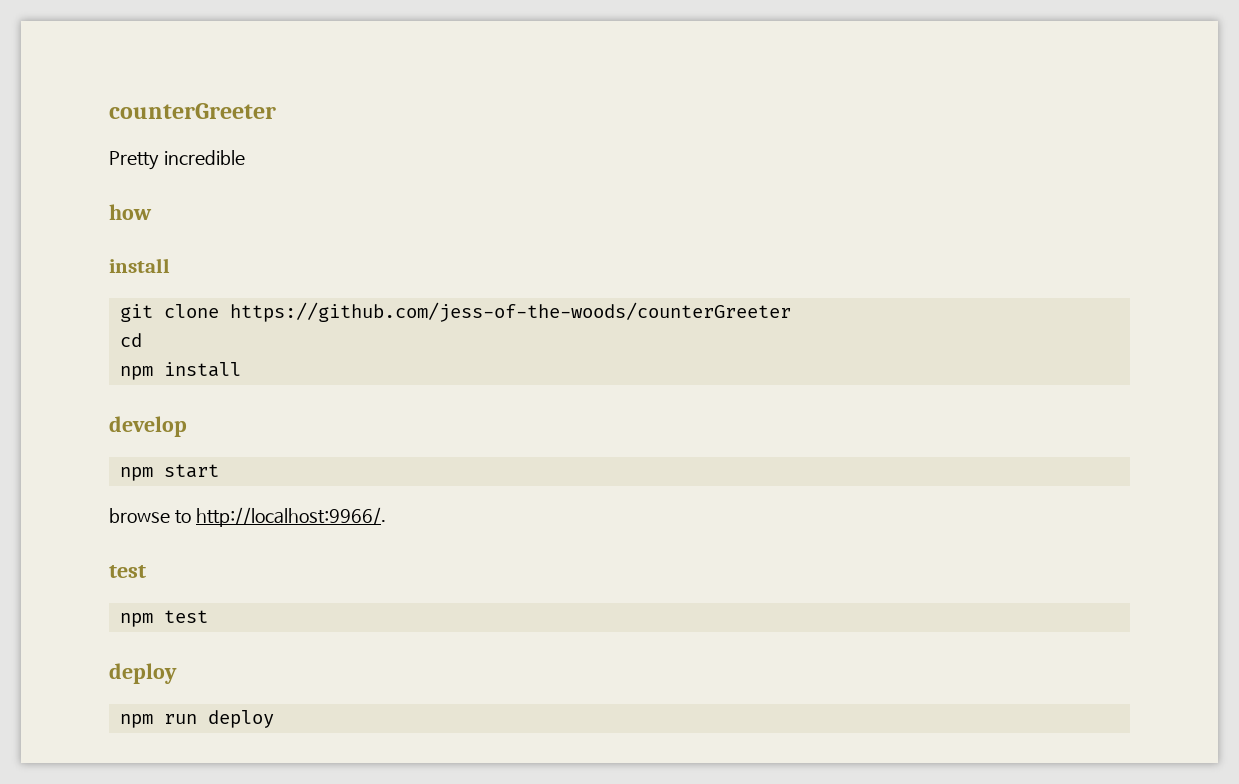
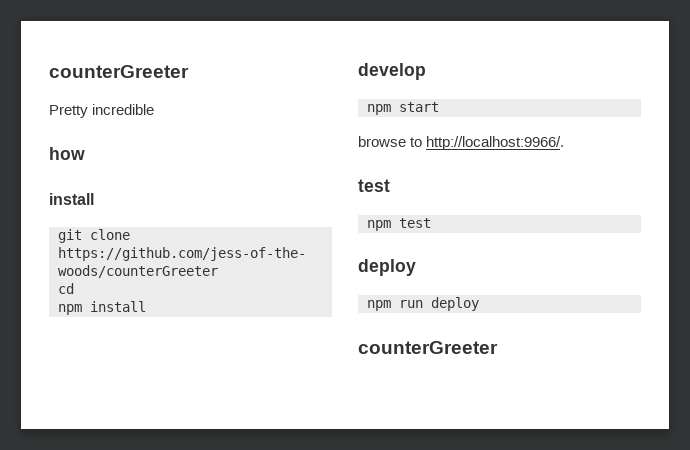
(274, 719) none -> [358,341,498,354] // counterGreeter

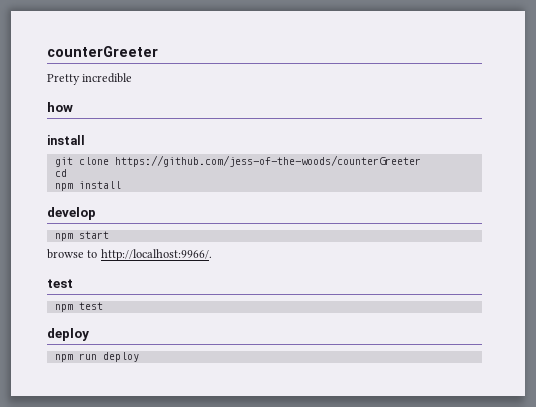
[358,341,498,354] // counterGreeter -> (139, 357) none

